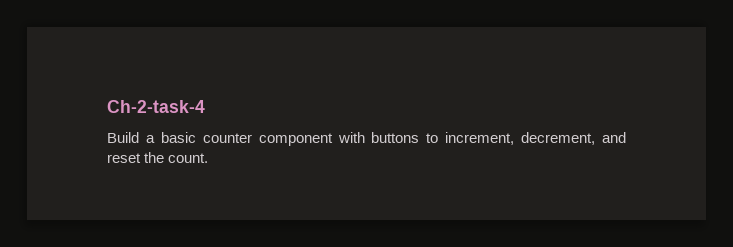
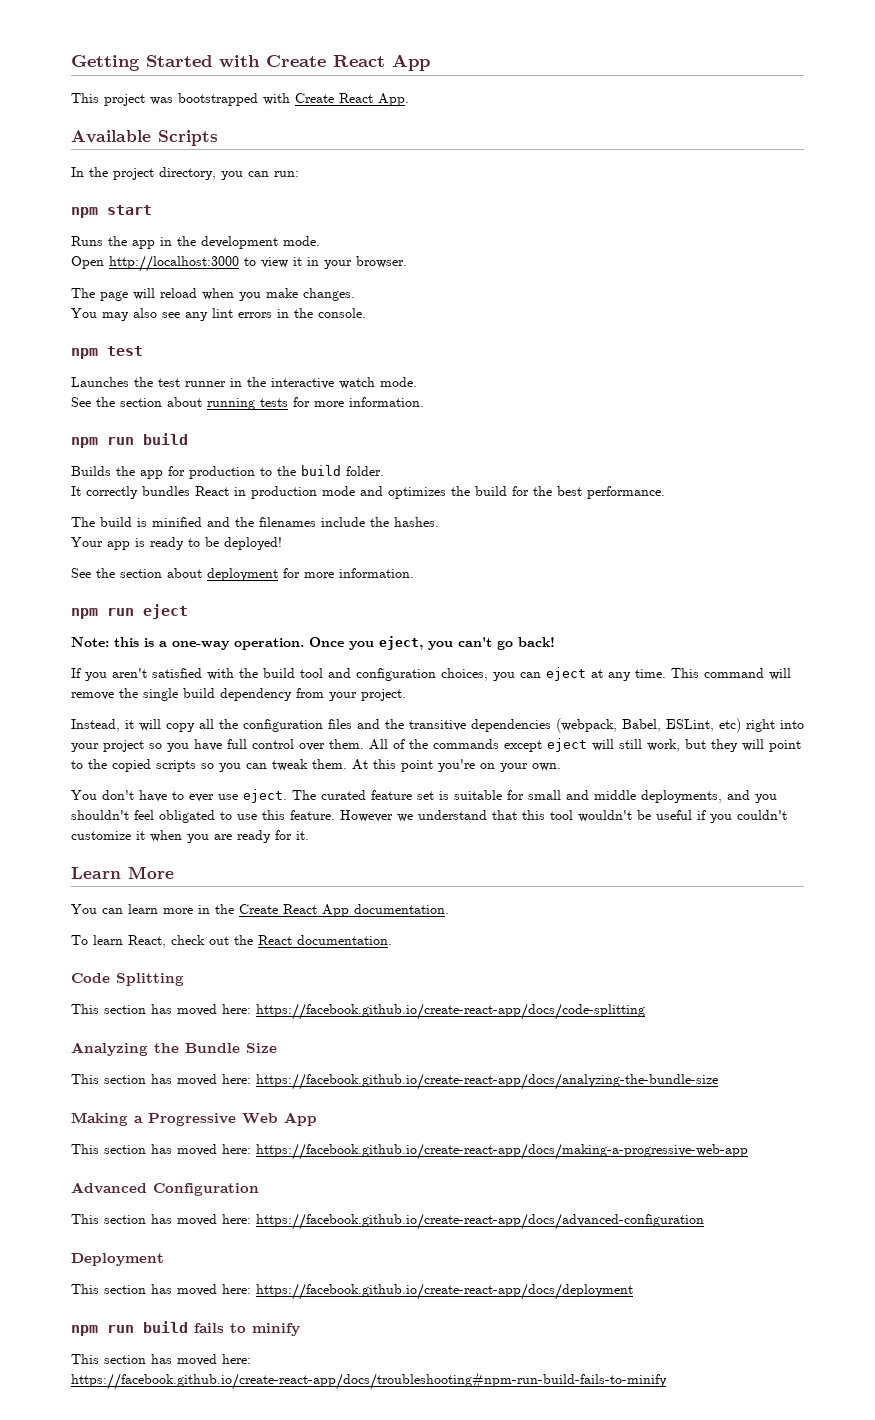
[107,100,205,113] [107,132,626,146] [107,152,209,163] Ch-2-task-4 // Build a basic counter component with buttons to increment, decrement, and reset the count. -> [71,54,430,71] [71,93,409,106] [71,130,218,146] [71,167,299,180] [71,205,152,218] [71,236,320,249] [71,255,407,272] [71,288,355,301] [71,308,366,321] [71,346,143,359] [71,377,417,389] [71,397,424,410] [71,433,188,448] [71,465,384,479] [71,486,665,499] [71,517,439,527] [71,537,282,550] [71,568,414,581] [71,604,188,619] [71,636,555,650] [71,667,791,681] [71,688,406,701] [71,718,804,733] [71,738,801,752] [71,759,561,772] [71,789,777,803] [71,810,787,823] [71,830,309,843] [71,866,174,879] [71,904,449,917] [71,935,392,948] [71,973,184,986] [71,1003,645,1020] [71,1042,277,1056] [71,1073,718,1090] [71,1112,317,1126] [71,1143,748,1160] [71,1182,259,1196] [71,1213,704,1230] [71,1253,164,1266] [71,1283,633,1300] [71,1321,300,1336] [71,1354,251,1366] [71,1372,667,1390] Getting Started with Create React App // This project was bootstrapped with Create React App. // Available Scripts // In the project directory, you can run: // npm start // Runs the app in the development mode. // Open http://localhost:3000 to view it in your browser. // The page will reload when you make changes. // You may also see any lint errors in the console. // npm test // Launches the test runner in the interactive watch mode. // See the section about running tests for more information. // npm run build // Builds the app for production to the build folder. // It correctly bundles React in production mode and optimizes the build for the best performance. // The build is minified and the filenames include the hashes. // Your app is ready to be deployed! // See the section about deployment for more information. // npm run eject // Note: this is a one-way operation. Once you eject, you can't go back! // If you aren't satisfied with the build tool and configuration choices, you can eject at any time. This command will remove the single build dependency from your project. // Instead, it will copy all the configuration files and the transitive dependencies (webpack, Babel, ESLint, etc) right into your project so you have full control over them. All of the commands except eject will still work, but they will point to the copied scripts so you can tweak them. At this point you're on your own. // You don't have to ever use eject. The curated feature set is suitable for small and middle deployments, and you shouldn't feel obligated to use this feature. However we understand that this tool wouldn't be useful if you couldn't customize it when you are ready for it. // Learn More // You can learn more in the Create React App documentation. // To learn React, check out the React documentation. // Code Splitting // This section has moved here: https://facebook.github.io/create-react-app/docs/code-splitting // Analyzing the Bundle Size // This section has moved here: https://facebook.github.io/create-react-app/docs/analyzing-the-bundle-size // Making a Progressive Web App // This section has moved here: https://facebook.github.io/create-react-app/docs/making-a-progressive-web-app // Advanced Configuration // This section has moved here: https://facebook.github.io/create-react-app/docs/advanced-configuration // Deployment // This section has moved here: https://facebook.github.io/create-react-app/docs/deployment // npm run build fails to minify // This section has moved here: https://facebook.github.io/create-react-app/docs/troubleshooting#npm-run-build-fails-to-minify

